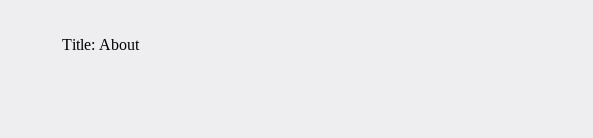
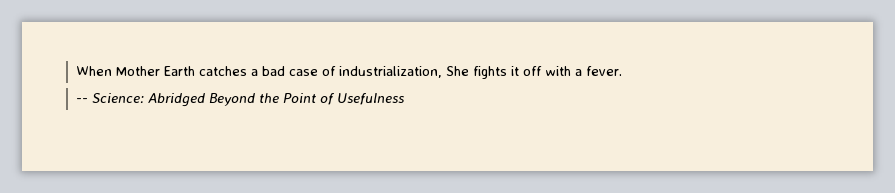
[62,39,141,50] Title: About -> [75,66,622,79] [75,93,404,107] When Mother Earth catches a bad case of industrialization, She fights it off with a fever. // -- Science: Abridged Beyond the Point of Usefulness

